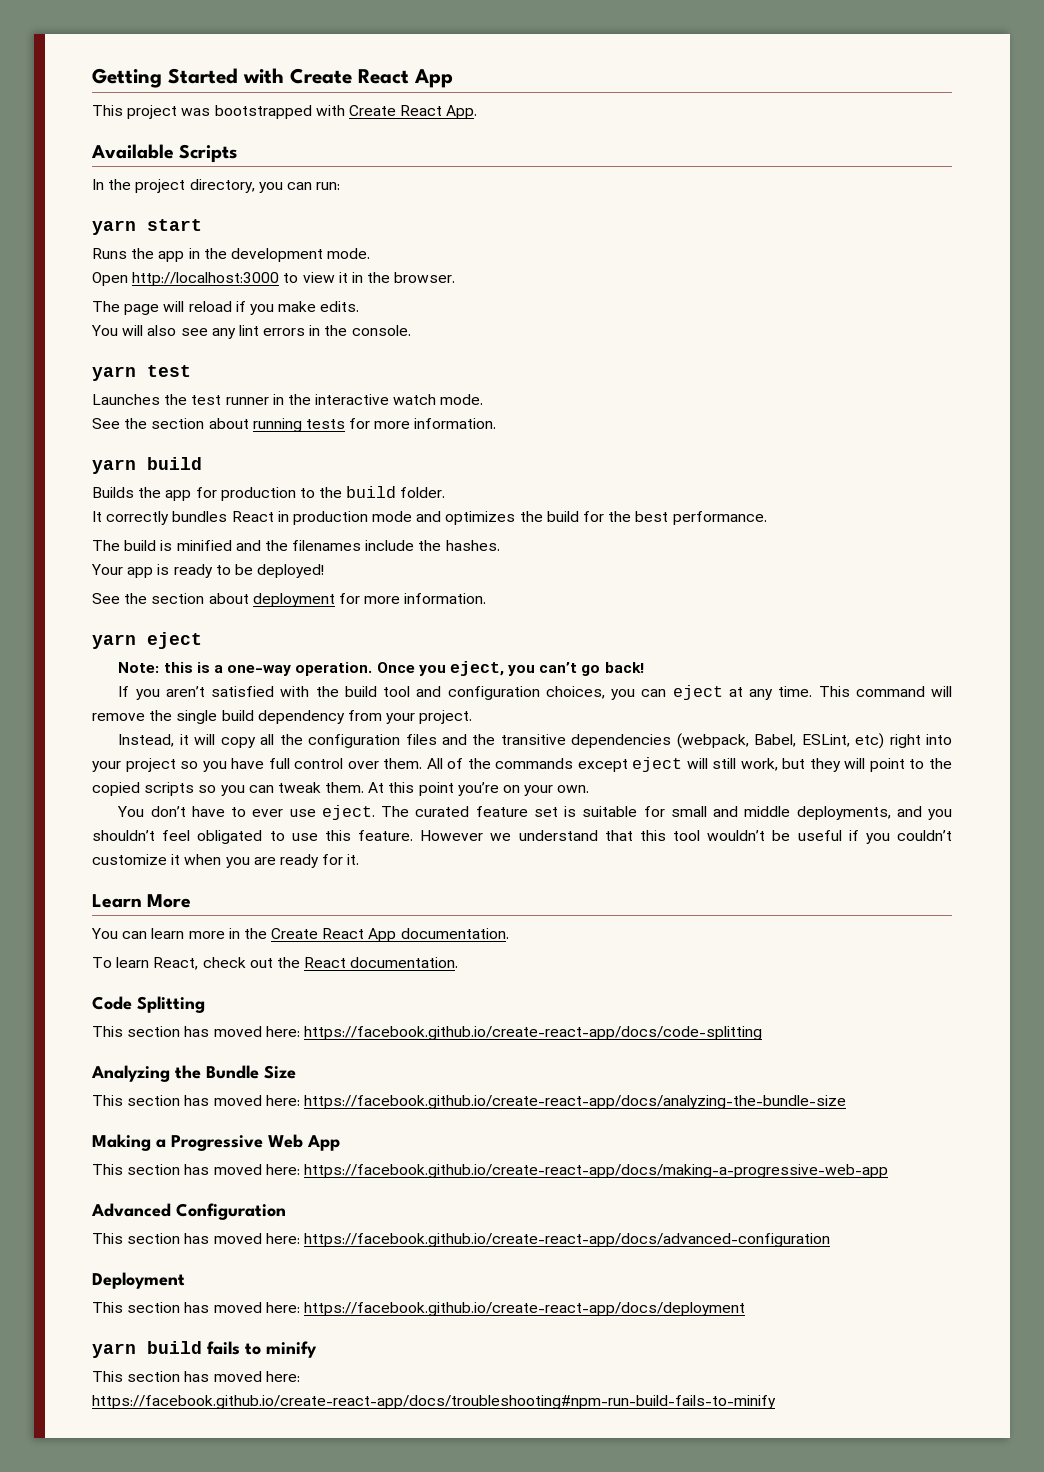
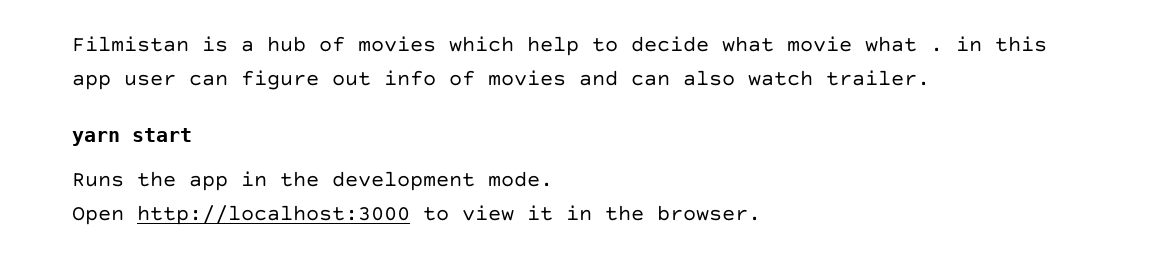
[92,68,453,88] [92,105,478,119] [91,144,238,163] [92,179,341,193] Getting Started with Create React App // This project was bootstrapped with Create React App. // Available Scripts // In the project directory, you can run: -> [72,36,1047,56] [72,70,930,90] Filmistan is a hub of movies which help to decide what movie what . in this app user can figure out info of movies and can also watch trailer.
[92,301,360,315] [91,325,411,339] [92,365,191,381] [92,394,484,405] [92,418,497,432] [92,457,202,474] [92,486,446,501] [92,511,767,525] [92,540,500,551] [91,564,325,578] [92,593,487,607] [92,632,202,649] [118,661,644,676] [118,685,952,700] [92,710,473,724] [118,733,952,749] [92,757,952,772] [92,782,590,796] [117,805,952,820] [92,830,952,844] [92,854,360,868] [92,894,192,908] [91,928,509,942] [92,957,459,970] [92,996,205,1013] [92,1026,762,1040] [91,1065,296,1082] [92,1095,846,1109] [92,1134,340,1151] [92,1164,888,1178] [91,1203,286,1220] [92,1233,830,1247] [92,1272,185,1289] [92,1302,745,1316] [92,1341,317,1358] [92,1371,300,1382] [92,1395,776,1409] // The page will reload if you make edits. // You will also see any lint errors in the console. // yarn test // Launches the test runner in the interactive watch mode. // See the section about running tests for more information. // yarn build // Builds the app for production to the build folder. // It correctly bundles React in production mode and optimizes the build for the best performance. // The build is minified and the filenames include the hashes. // Your app is ready to be deployed! // See the section about deployment for more information. // yarn eject // Note: this is a one-way operation. Once you eject, you can’t go back! // If you aren’t satisfied with the build tool and configuration choices, you can eject at any time. This command will remove the single build dependency from your project. // Instead, it will copy all the configuration files and the transitive dependencies (webpack, Babel, ESLint, etc) right into your project so you have full control over them. All of the commands except eject will still work, but they will point to the copied scripts so you can tweak them. At this point you’re on your own. // You don’t have to ever use eject. The curated feature set is suitable for small and middle deployments, and you shouldn’t feel obligated to use this feature. However we understand that this tool wouldn’t be useful if you couldn’t customize it when you are ready for it. // Learn More // You can learn more in the Create React App documentation. // To learn React, check out the React documentation. // Code Splitting // This section has moved here: https://facebook.github.io/create-react-app/docs/code-splitting // Analyzing the Bundle Size // This section has moved here: https://facebook.github.io/create-react-app/docs/analyzing-the-bundle-size // Making a Progressive Web App // This section has moved here: https://facebook.github.io/create-react-app/docs/making-a-progressive-web-app // Advanced Configuration // This section has moved here: https://facebook.github.io/create-react-app/docs/advanced-configuration // Deployment // This section has moved here: https://facebook.github.io/create-react-app/docs/deployment // yarn build fails to minify // This section has moved here: https://facebook.github.io/create-react-app/docs/troubleshooting#npm-run-build-fails-to-minify -> (761, 213) none

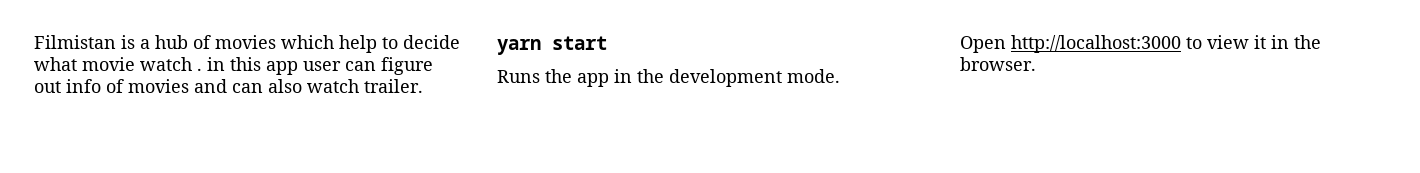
[865,36,917,52] what -> [140,57,192,71] watch

